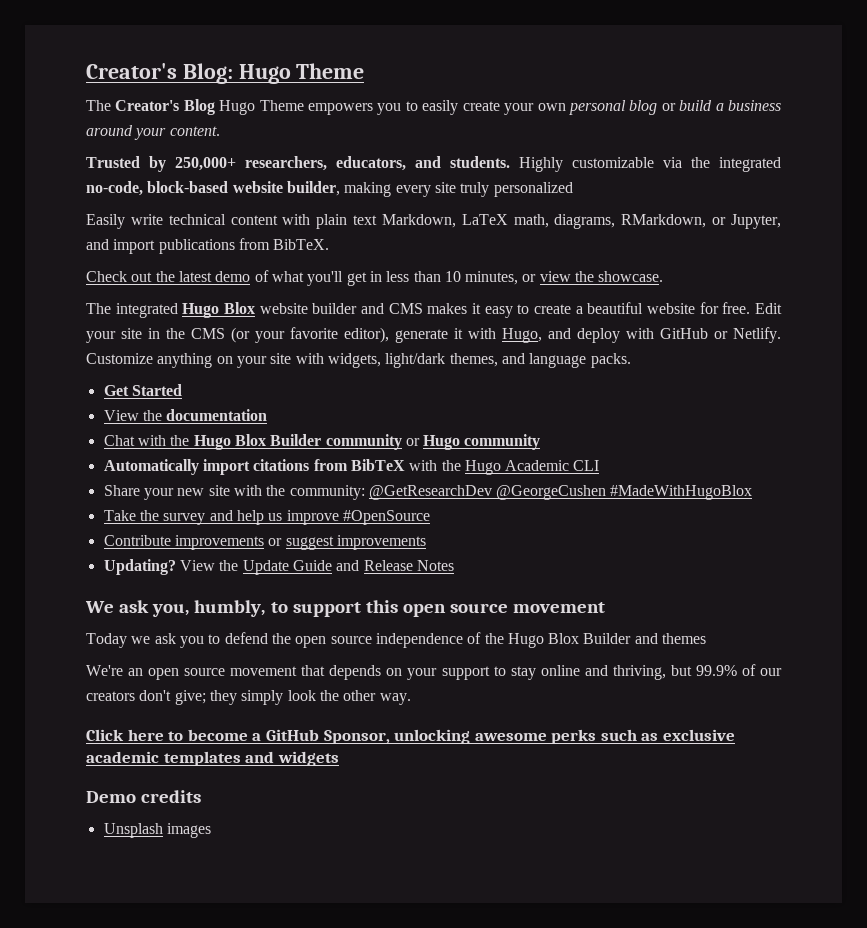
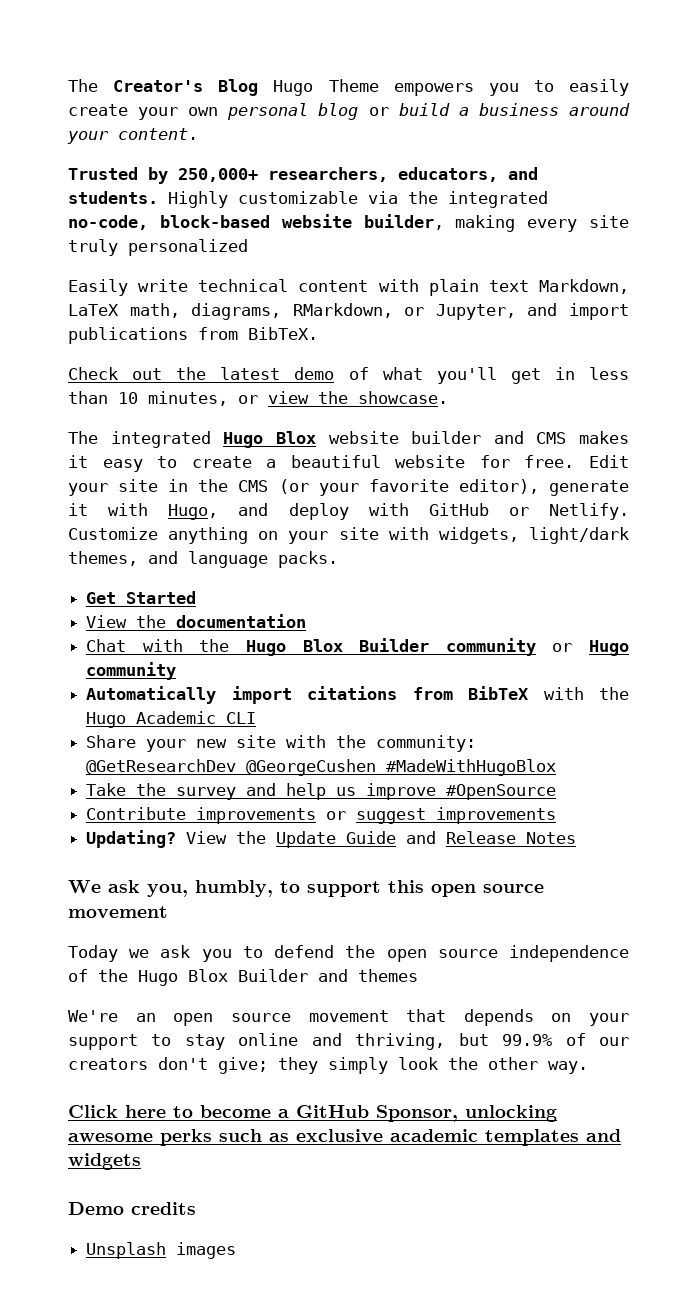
[86,63,365,84] Creator's Blog: Hugo Theme // -> (68, 85) none

